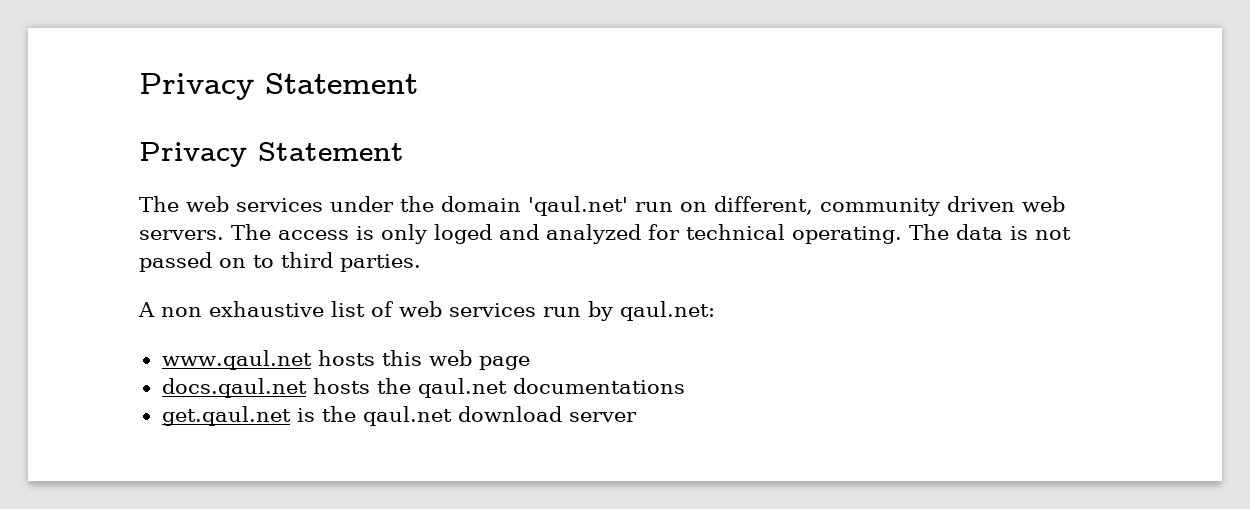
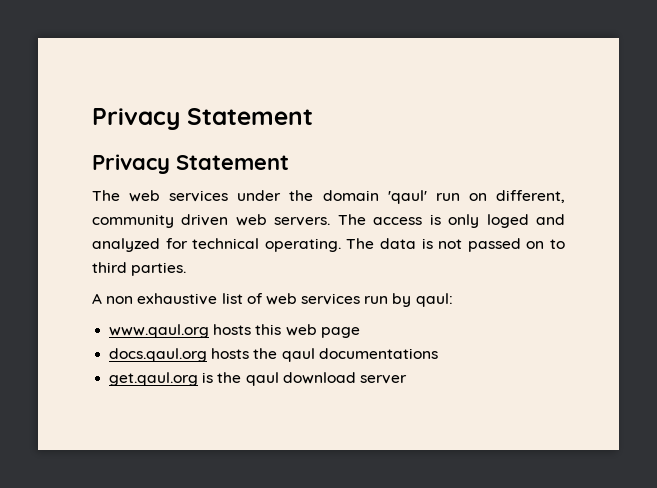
[528,196,628,216] 'qaul.net' -> [387,190,427,204] 'qaul'
[620,301,715,321] [161,350,312,370] qaul.net: // www.qaul.net -> [415,293,453,307] [109,324,210,338] qaul: // www.qaul.org
[161,378,307,398] docs.qaul.net -> [109,348,208,362] docs.qaul.org
[417,378,507,398] qaul.net -> [281,348,315,362] qaul
[161,406,291,426] get.qaul.net -> [109,372,199,386] get.qaul.org
[362,406,452,426] qaul.net -> [245,372,279,386] qaul

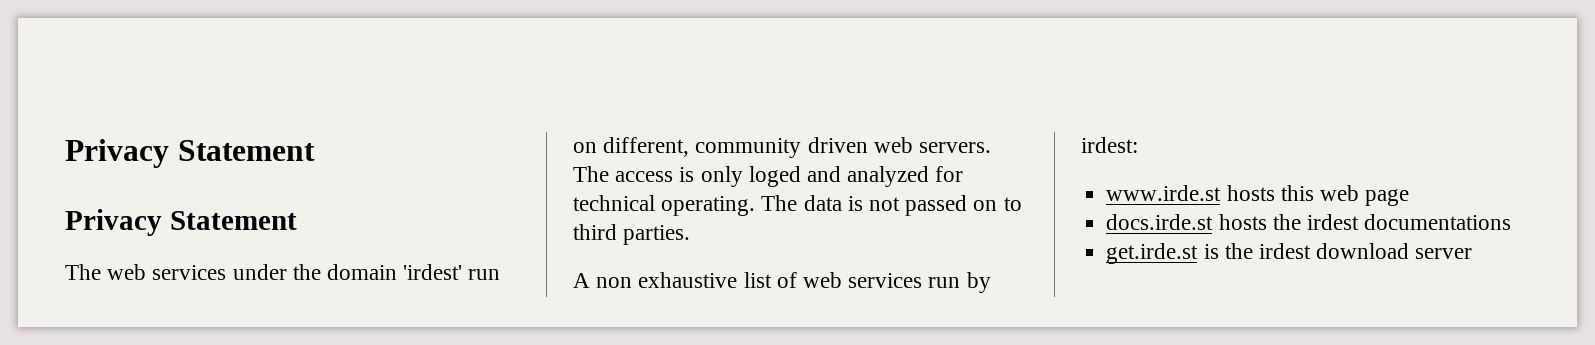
[387,190,427,204] 'qaul' -> [403,264,463,280] 'irdest'
[415,293,453,307] [109,324,210,338] qaul: // www.qaul.org -> [1081,137,1138,153] [1106,185,1222,201] irdest: // www.irde.st
[109,348,208,362] docs.qaul.org -> [1106,214,1214,230] docs.irde.st
[281,348,315,362] qaul -> [1306,214,1359,230] irdest
[109,372,199,386] get.qaul.org -> [1106,243,1199,264] get.irde.st
[245,372,279,386] qaul -> [1258,243,1311,259] irdest

